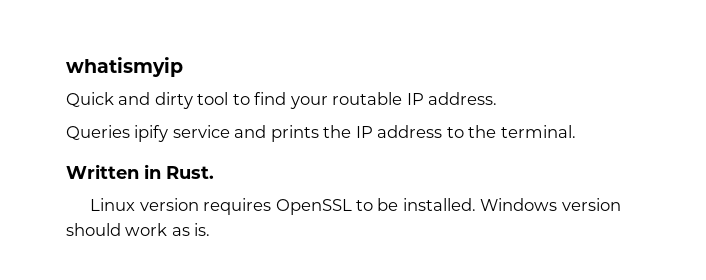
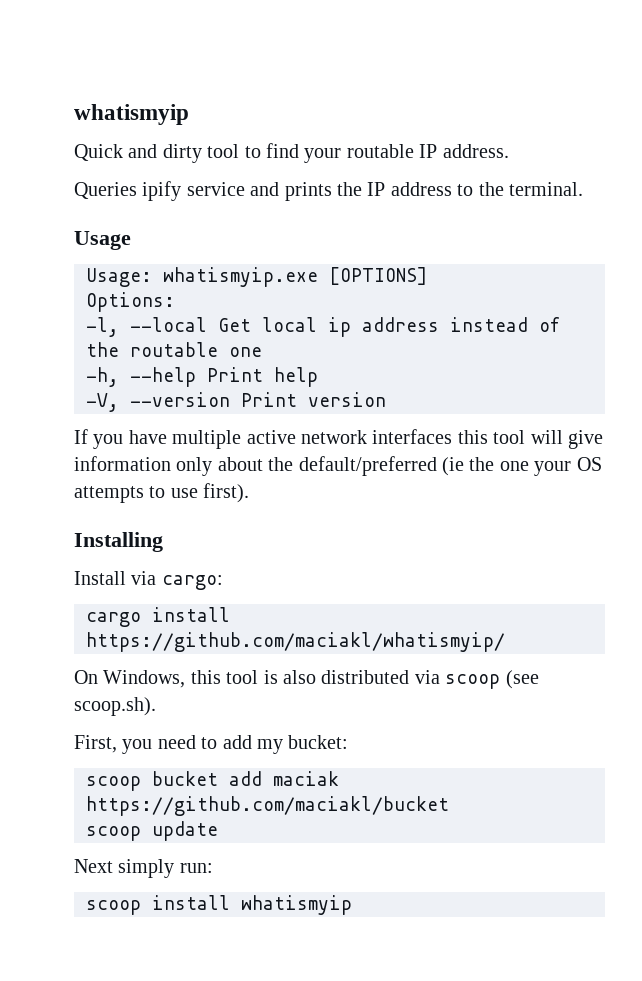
[66,164,214,179] [90,198,621,215] [66,223,211,236] Written in Rust. // Linux version requires OpenSSL to be installed. Windows version should work as is. -> [74,231,131,250] [86,267,427,287] [86,292,175,312] [86,317,560,337] [86,342,262,357] [86,367,318,387] [86,392,386,412] [74,429,603,449] [74,456,602,476] [74,483,250,503] [74,532,163,552] [74,571,223,590] [86,607,230,627] [86,632,505,652] [74,670,539,689] [74,697,156,716] [74,735,349,754] [86,771,339,791] [86,796,449,816] [86,821,218,841] [74,859,213,878] [86,895,352,915] Usage // Usage: whatismyip.exe [OPTIONS] // Options: // -l, --local Get local ip address instead of the routable one // -h, --help Print help // -V, --version Print version // If you have multiple active network interfaces this tool will give information only about the default/preferred (ie the one your OS attempts to use first). // Installing // Install via cargo: // cargo install https://github.com/maciakl/whatismyip/ // On Windows, this tool is also distributed via scoop (see scoop.sh). // First, you need to add my bucket: // scoop bucket add maciak https://github.com/maciakl/bucket // scoop update // Next simply run: // scoop install whatismyip

